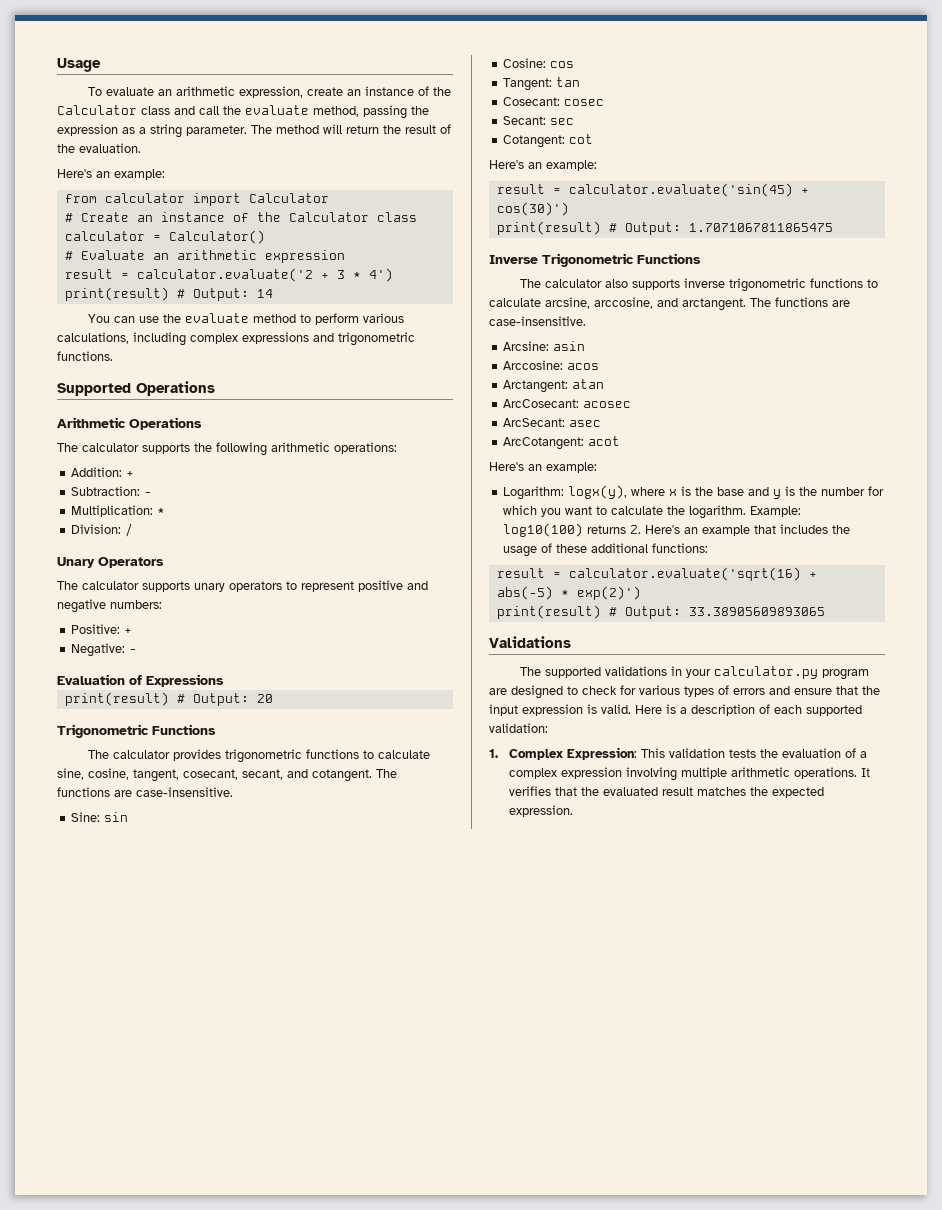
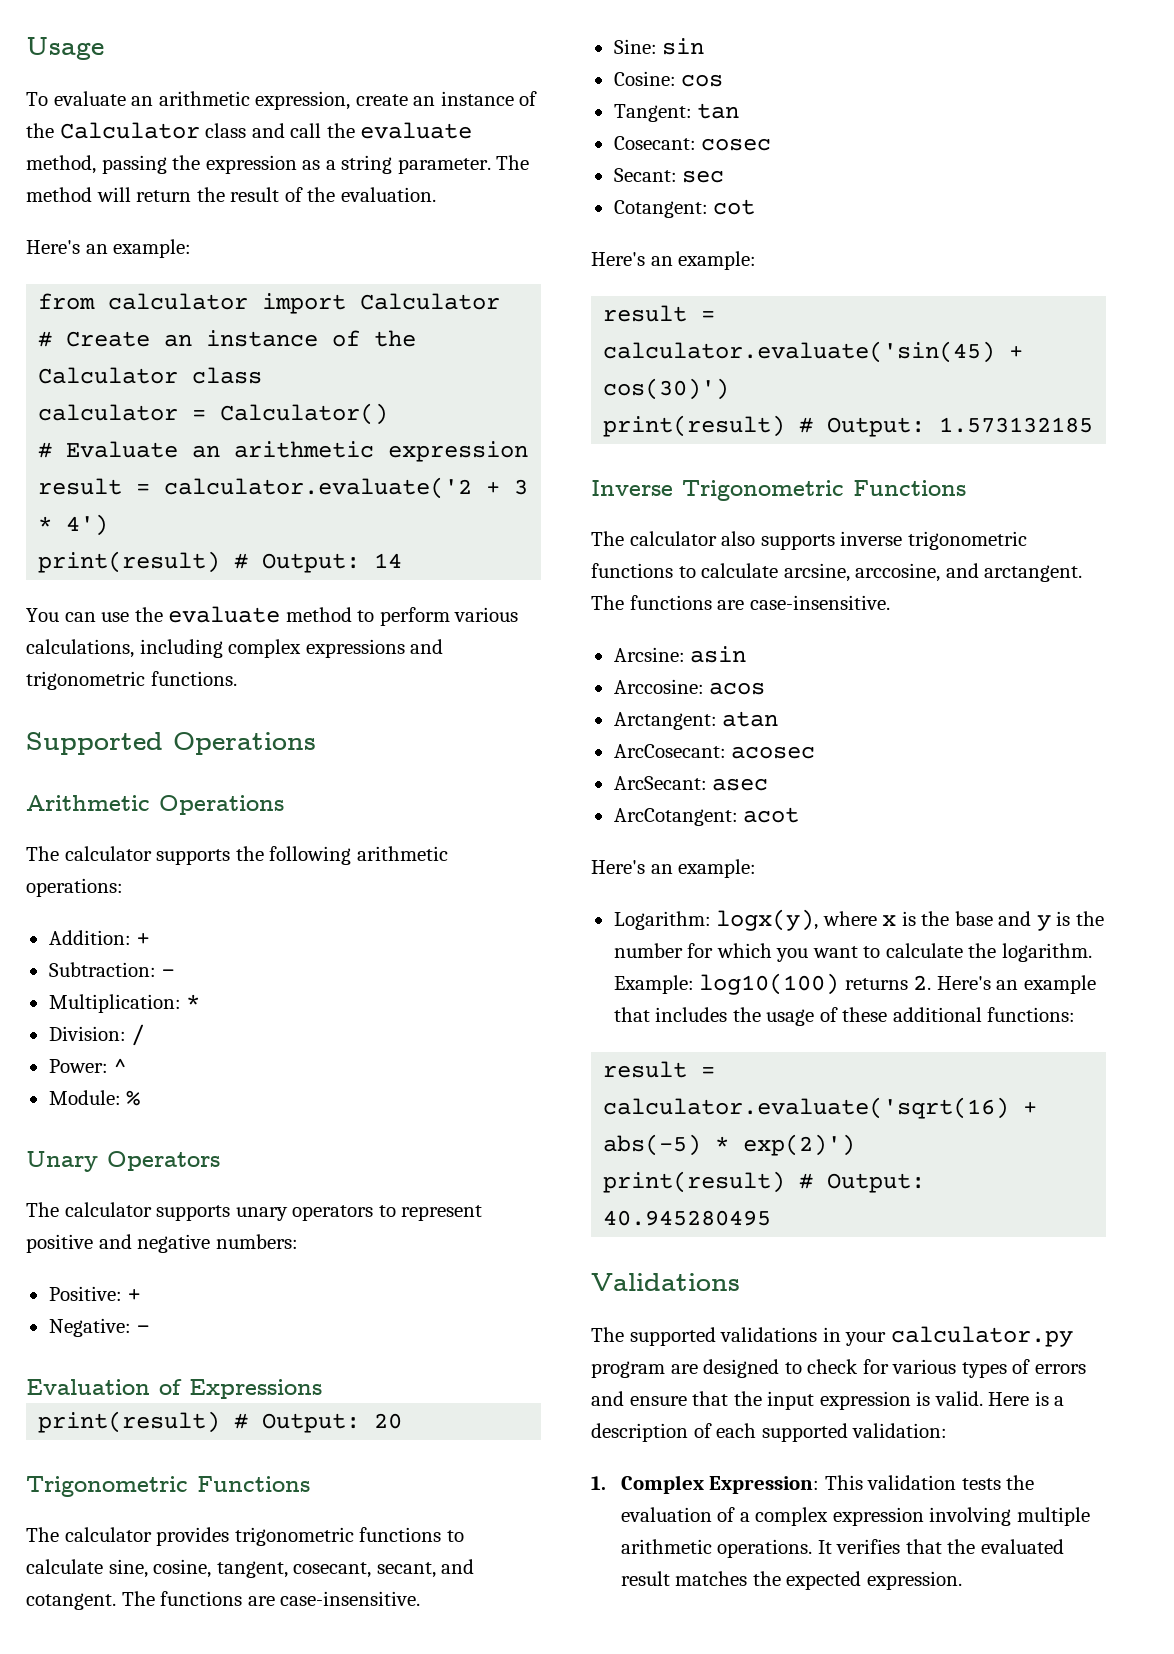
(134, 530) none -> [48,1058,128,1073] [48,1090,141,1106] // Power: ^ // Module: %
[688,223,833,232] 1.7071067811865475 -> [939,417,1094,433] 1.573132185
[688,607,825,616] 33.38905609893065 -> [603,1210,772,1226] 40.945280495

